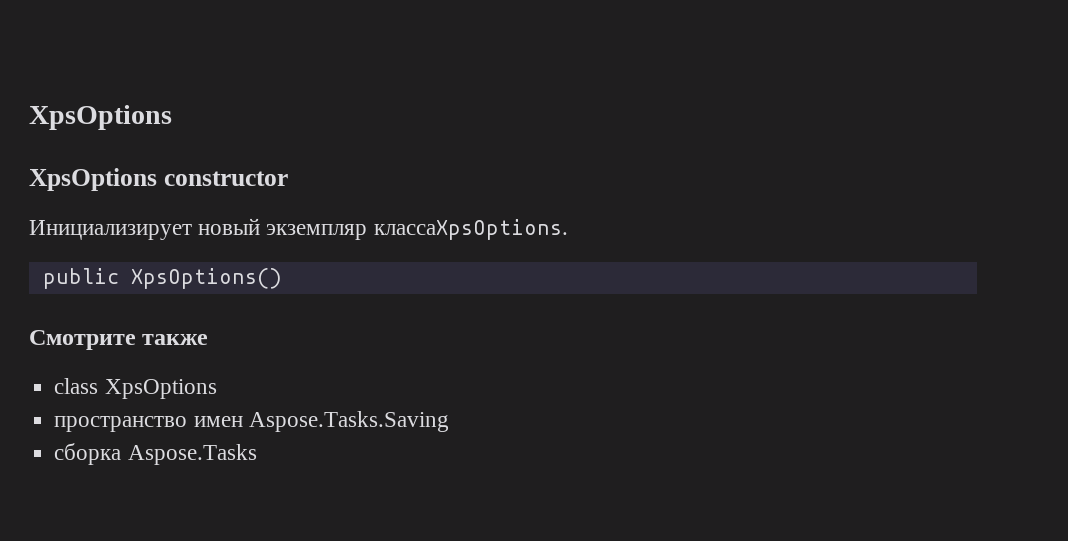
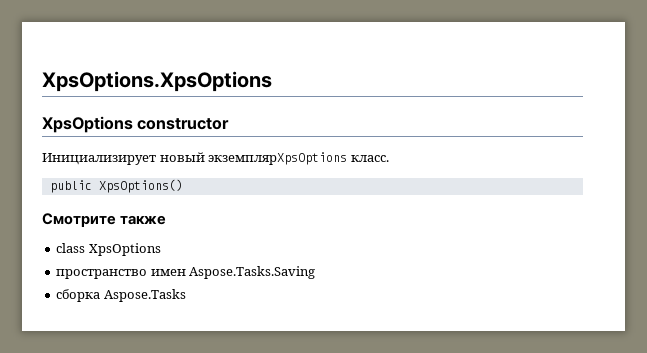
[29,105,172,130] XpsOptions -> [42,71,272,92] XpsOptions.XpsOptions
[266,219,568,240] экземпляр классаXpsOptions. -> [208,152,389,165] экземплярXpsOptions класс.

